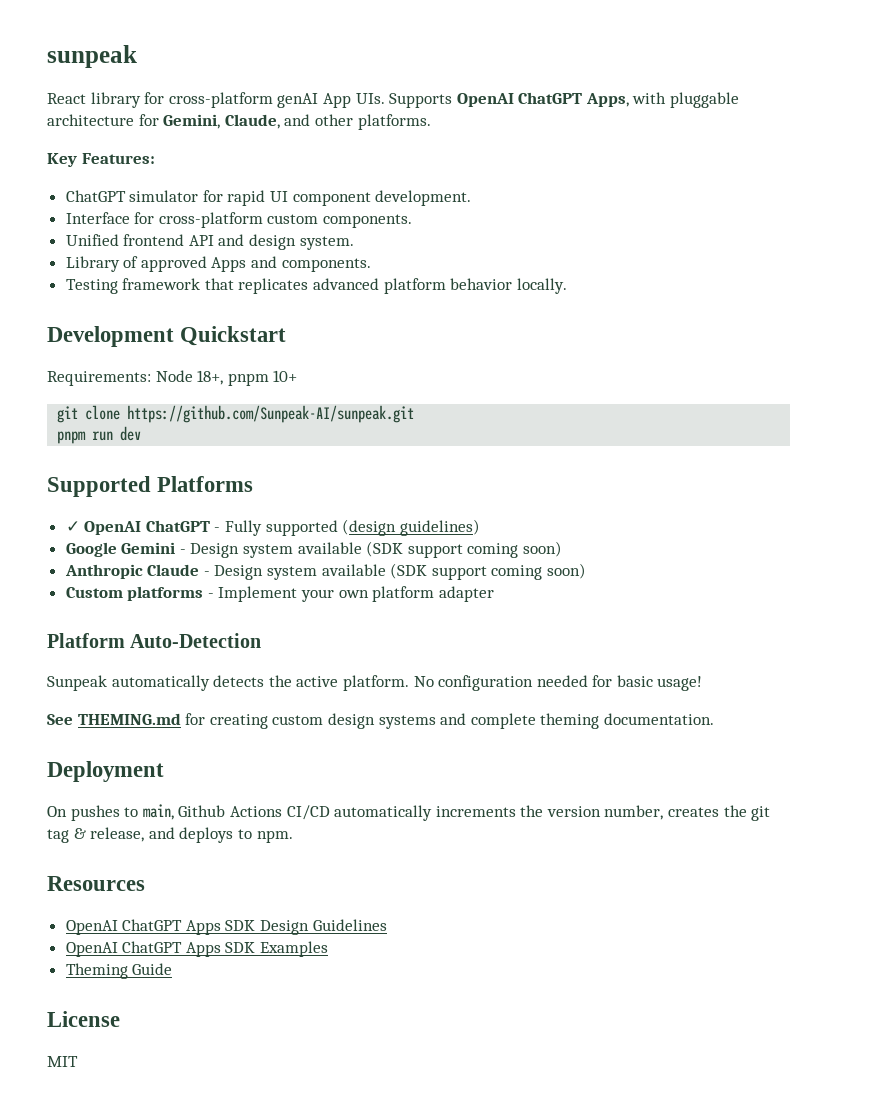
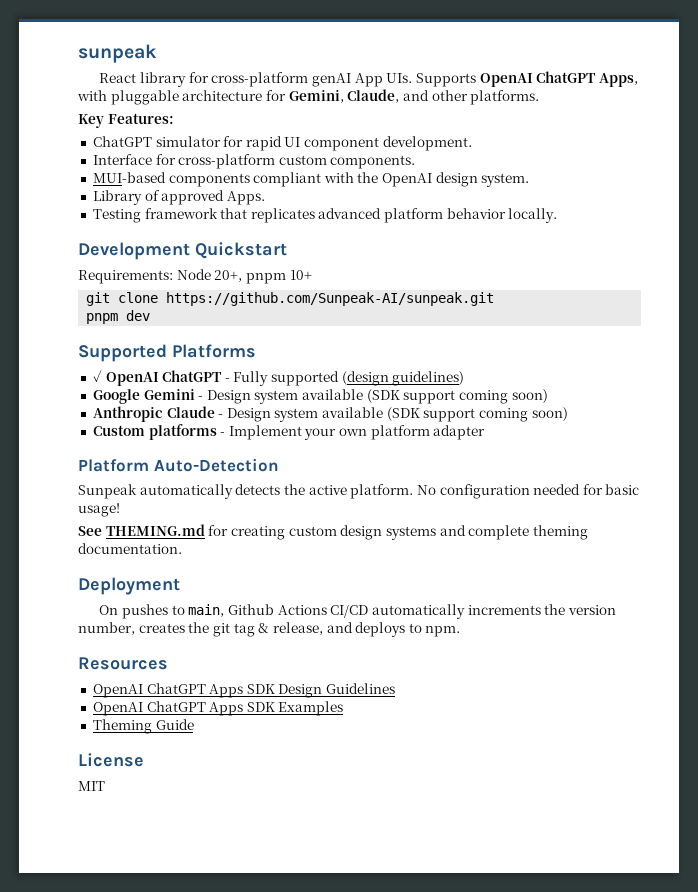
[65,234,245,246] Unified frontend API and -> [92,172,433,187] MUI-based components compliant with the OpenAI
[211,256,371,272] Apps and components. -> [226,191,265,205] Apps.
[197,370,224,385] 18+, -> [214,270,243,282] 20+,
[92,431,114,441] run -> (119, 318) none

